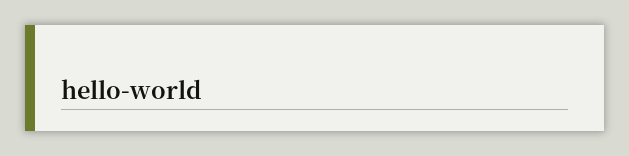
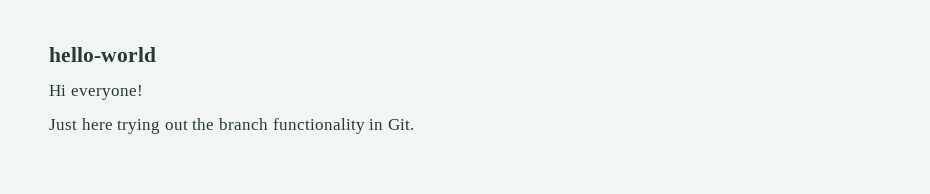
(201, 89) none -> [49,85,143,100] [49,118,414,134] // Hi everyone! // Just here trying out the branch functionality in Git.

